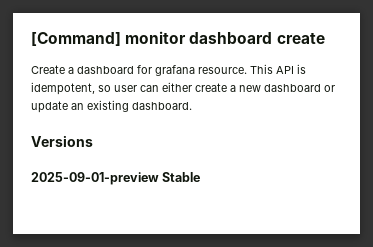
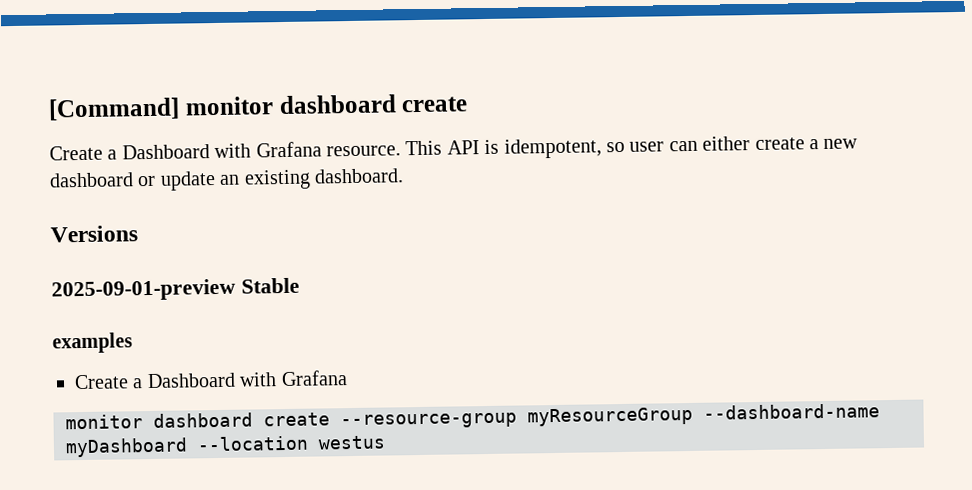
[77,65,195,76] dashboard for grafana -> [121,141,322,160] Dashboard with Grafana
(201, 177) none -> [52,332,133,354] [74,370,348,390] [65,403,880,430] [65,435,386,458] // examples // Create a Dashboard with Grafana // monitor dashboard create --resource-group myResourceGroup --dashboard-name myDashboard --location westus

